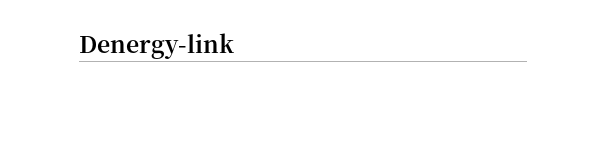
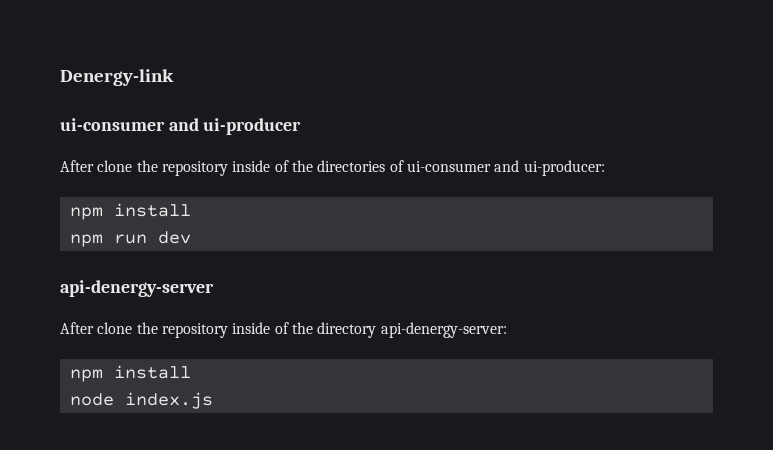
(234, 46) none -> [60,118,302,135] [60,160,605,176] [69,203,191,220] [69,231,191,247] [60,280,214,297] [60,322,507,338] [69,365,191,382] [69,392,213,409] // ui-consumer and ui-producer // After clone the repository inside of the directories of ui-consumer and ui-producer: // npm install // npm run dev // api-denergy-server // After clone the repository inside of the directory api-denergy-server: // npm install // node index.js

